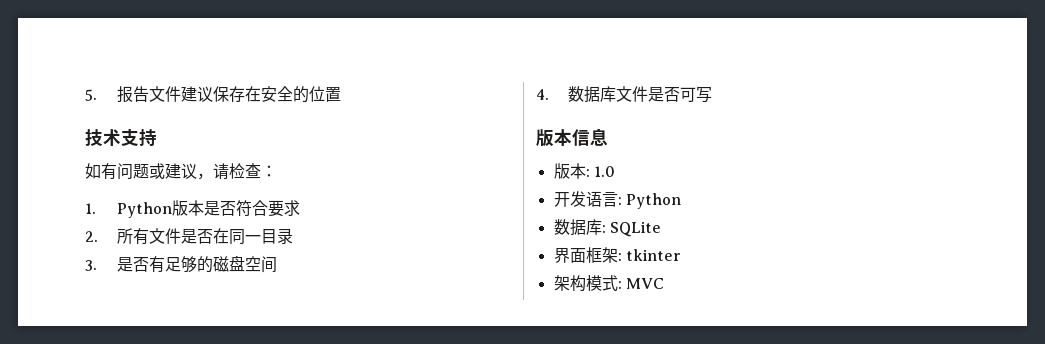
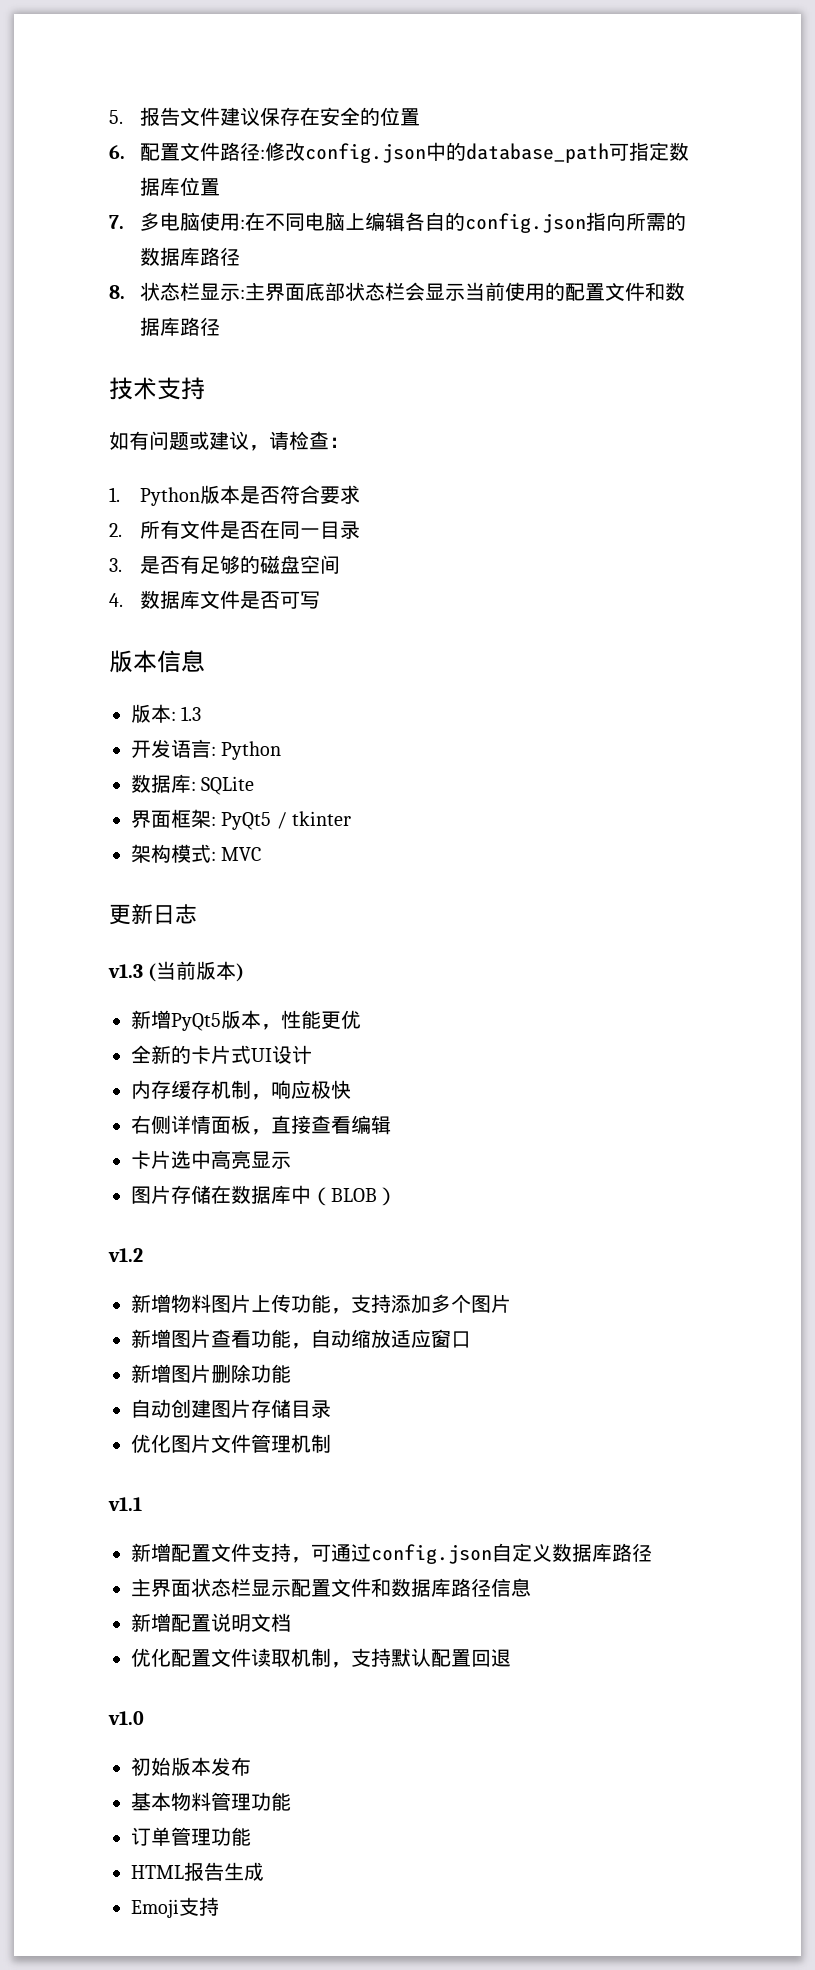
(341, 94) none -> [109,142,690,163] [140,177,221,196] [109,212,687,233] [140,247,241,266] [109,282,686,301] [140,317,221,336] // 6.配置文件路径:修改config.json中的database_path可指定数据库位置 // 7.多电脑使用:在不同电脑上编辑各自的config.json指向所需的数据库路径 // 8.状态栏显示:主界面底部状态栏会显示当前使用的配置文件和数据库路径
[593,166,615,177] 1.0 -> [181,706,202,721] 1.3
(622, 257) none -> [221,812,287,830] PyQt5 /
(664, 283) none -> [109,904,197,925] [108,961,245,982] [131,1010,361,1031] [131,1045,312,1064] [131,1080,351,1100] [131,1115,391,1135] [131,1150,291,1169] [131,1185,397,1206] [108,1248,143,1262] [131,1294,511,1314] [131,1329,471,1349] [131,1364,291,1383] [131,1399,331,1418] [131,1434,331,1453] [108,1497,142,1511] [131,1543,652,1564] [131,1578,531,1597] [131,1613,291,1632] [131,1648,511,1668] [108,1711,144,1725] [131,1757,251,1776] [131,1792,291,1811] [131,1827,251,1846] [131,1862,264,1881] [131,1897,219,1918] // 更新日志 // v1.3 (当前版本) // 新增PyQt5版本，性能更优 // 全新的卡片式UI设计 // 内存缓存机制，响应极快 // 右侧详情面板，直接查看编辑 // 卡片选中高亮显示 // 图片存储在数据库中（BLOB） // v1.2 // 新增物料图片上传功能，支持添加多个图片 // 新增图片查看功能，自动缩放适应窗口 // 新增图片删除功能 // 自动创建图片存储目录 // 优化图片文件管理机制 // v1.1 // 新增配置文件支持，可通过config.json自定义数据库路径 // 主界面状态栏显示配置文件和数据库路径信息 // 新增配置说明文档 // 优化配置文件读取机制，支持默认配置回退 // v1.0 // 初始版本发布 // 基本物料管理功能 // 订单管理功能 // HTML报告生成 // Emoji支持

